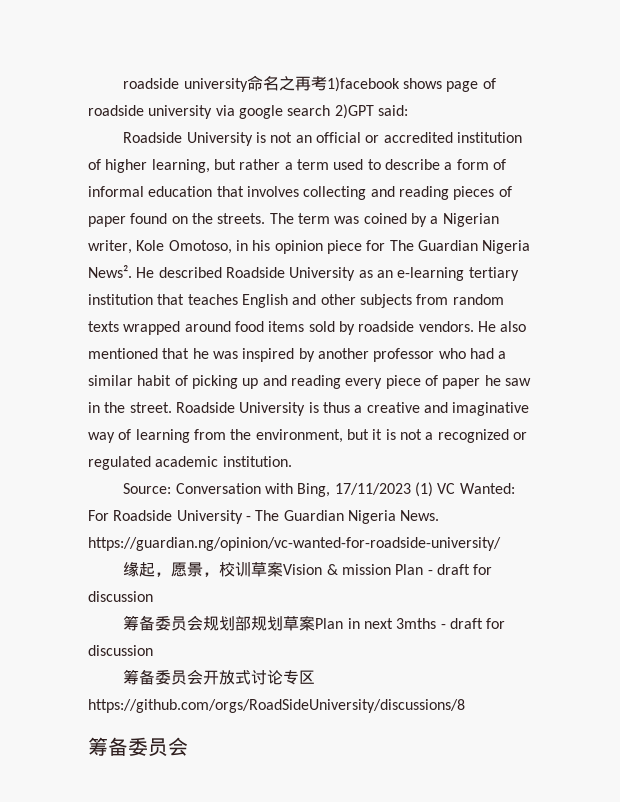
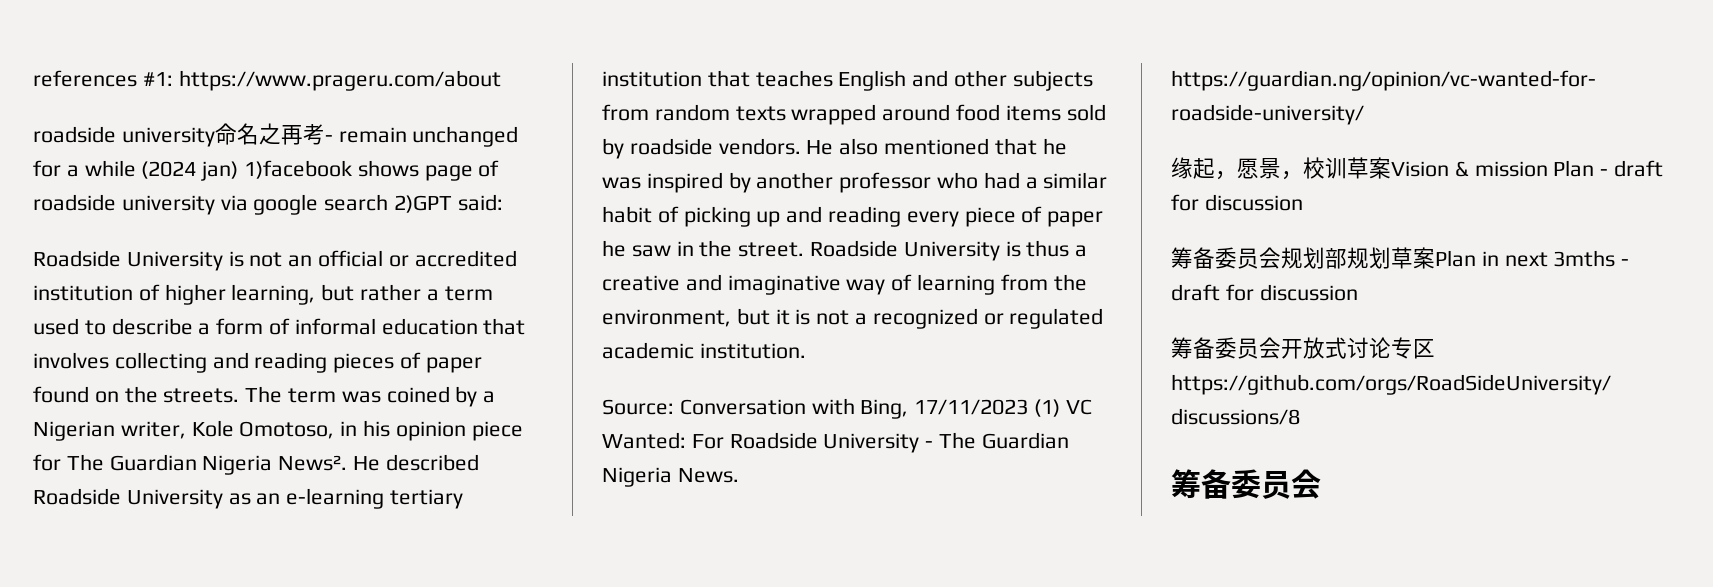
(123, 83) none -> [33,70,501,91] references #1: https://www.prageru.com/about //
(327, 83) none -> [324,126,519,147] [33,160,239,181] - remain unchanged for a while (2024 jan)

